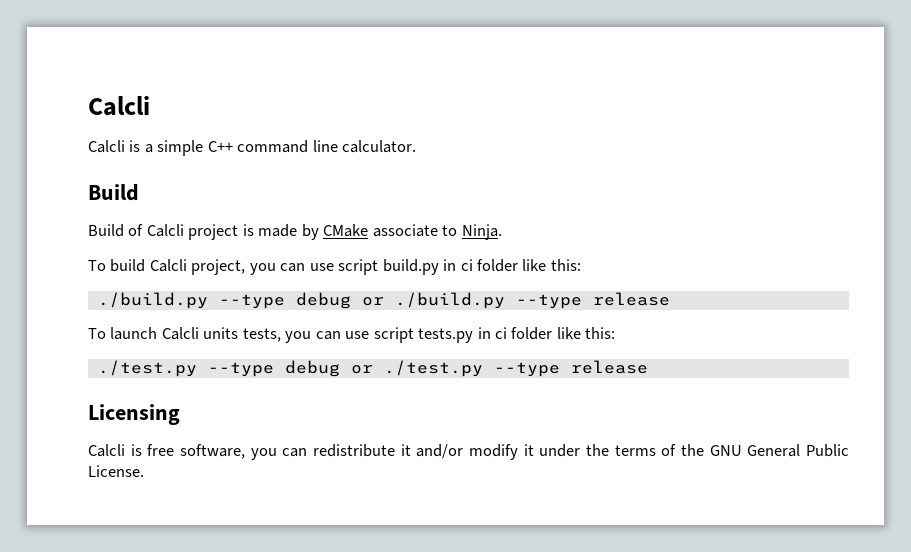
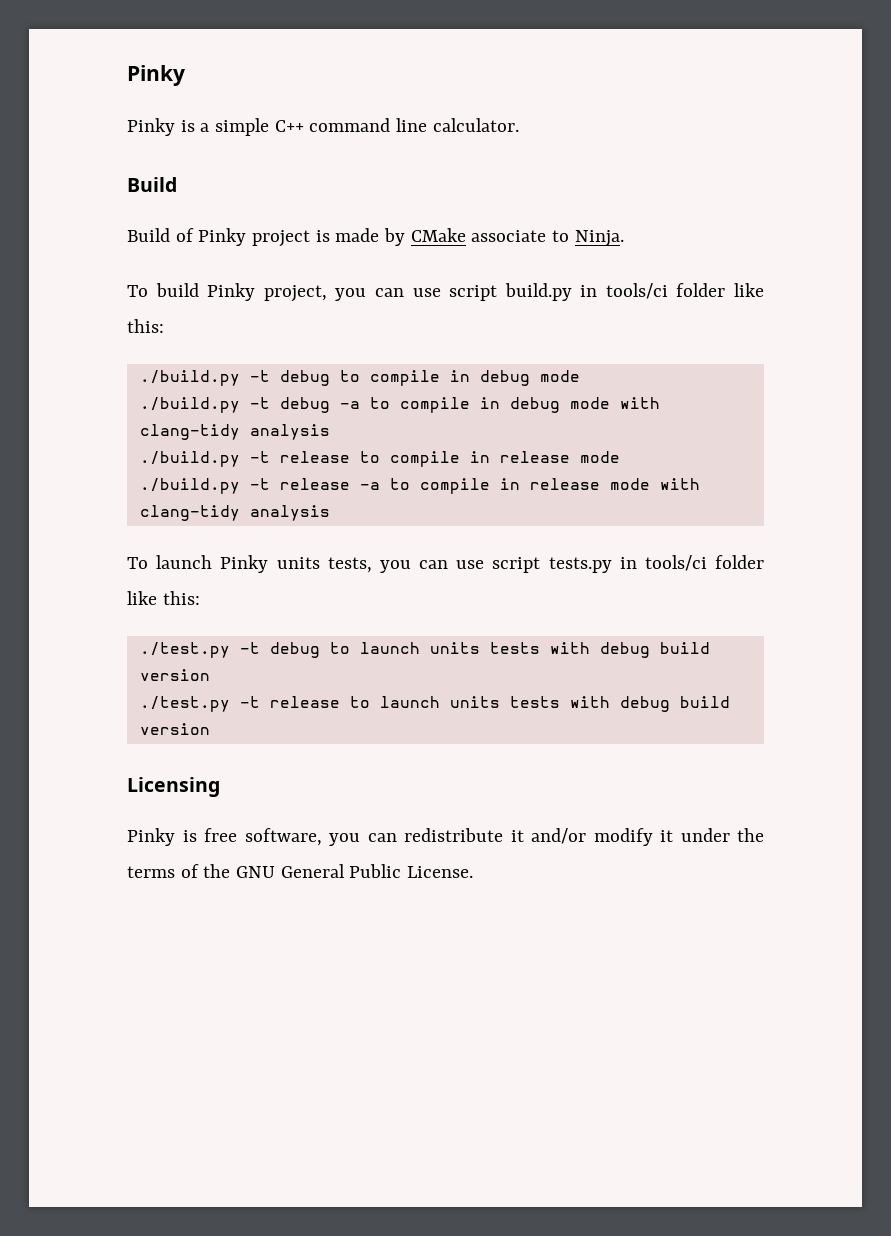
[88,96,150,116] [88,140,125,153] Calcli // Calcli -> [127,65,185,86] [127,118,175,136] Pinky // Pinky
[146,224,184,237] Calcli -> [198,228,247,246] Pinky
[149,259,187,272] Calcli -> [207,283,256,301] Pinky
[460,259,473,271] ci -> [605,283,668,299] tools/ci
[218,292,670,309] --type debug or ./build.py --type release -> [249,370,580,386] [139,397,660,413] [139,424,330,440] [139,451,620,467] [139,478,700,494] [139,505,330,521] -t debug to compile in debug mode // ./build.py -t debug -a to compile in debug mode with clang-tidy analysis // ./build.py -t release to compile in release mode // ./build.py -t release -a to compile in release mode with clang-tidy analysis
[161,327,199,340] Calcli -> [220,555,269,573] Pinky
[495,327,508,339] ci -> [644,555,707,571] tools/ci
[207,360,648,377] --type debug or ./test.py --type release -> [239,642,710,658] [139,669,210,681] [139,696,730,712] [139,723,210,735] -t debug to launch units tests with debug build version // ./test.py -t release to launch units tests with debug build version
[88,444,125,457] Calcli -> [127,828,175,846] Pinky

